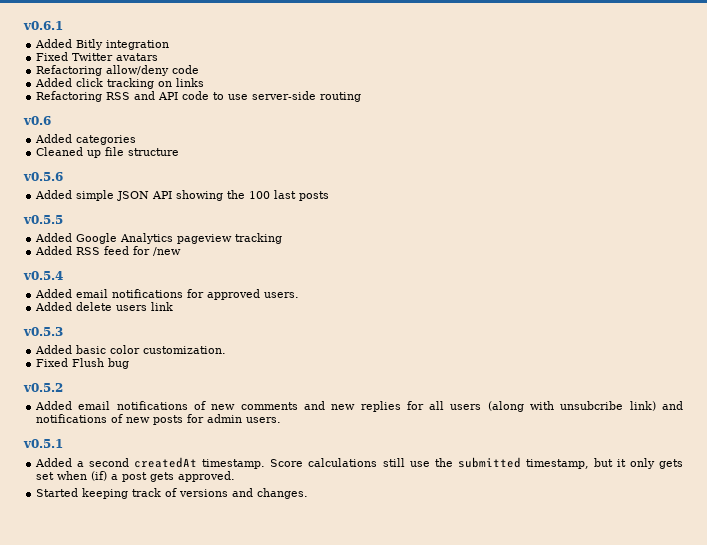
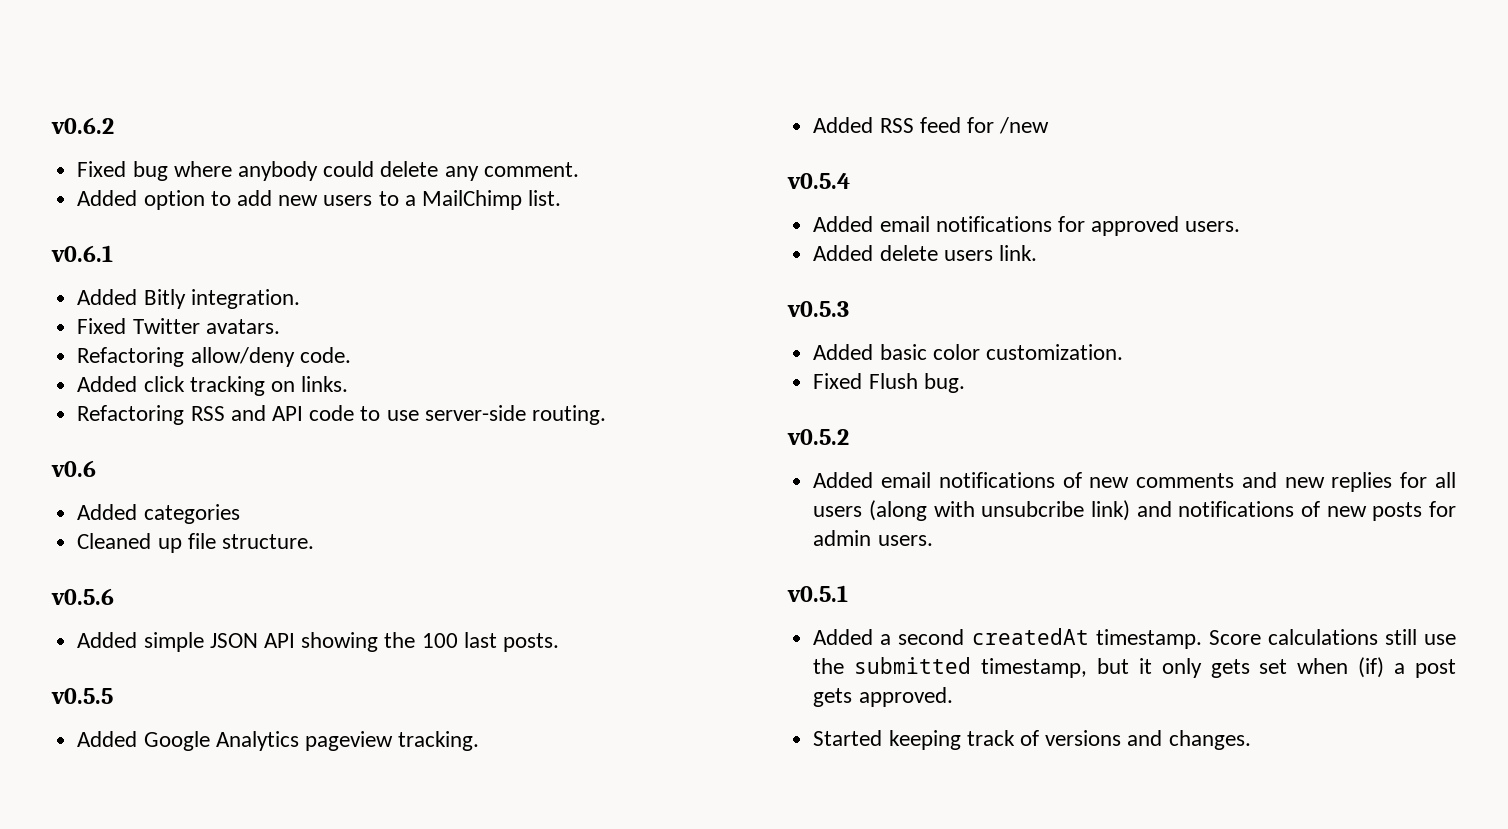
(23, 25) none -> [51,117,114,134] [77,161,579,181] [77,190,562,210] v0.6.2 // Fixed bug where anybody could delete any comment. // Added option to add new users to a MailChimp list. //
[106,40,170,50] integration -> [190,289,300,309] integration.
[116,53,159,61] avatars -> [205,319,280,334] avatars.
[172,65,200,74] code -> [299,347,351,363] code.
[176,78,205,87] links -> [301,376,349,392] links.
[320,92,362,102] routing -> [531,405,606,425] routing.
[128,148,180,156] structure -> [221,534,314,549] structure.
[299,191,330,201] posts -> [502,633,559,652] posts.
[235,233,283,244] tracking -> [398,731,480,751] tracking.
[151,302,174,311] link -> [998,245,1037,261] link.
[108,358,130,369] bug -> [923,373,965,393] bug.

